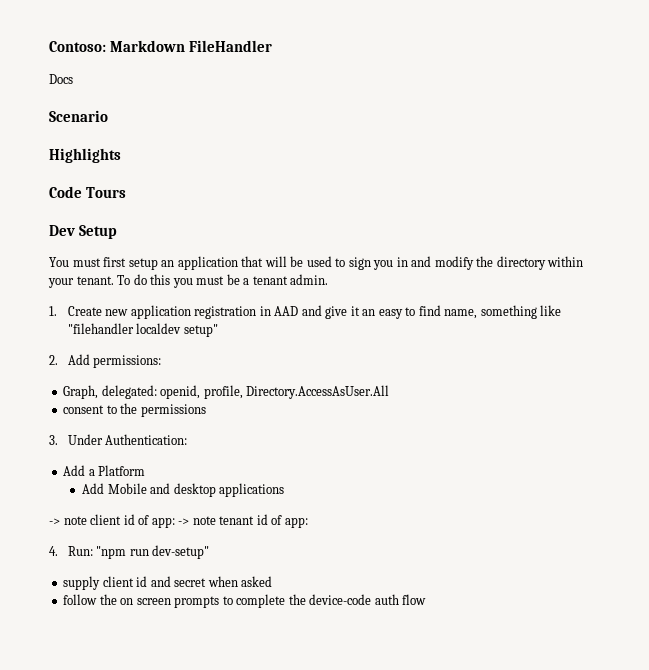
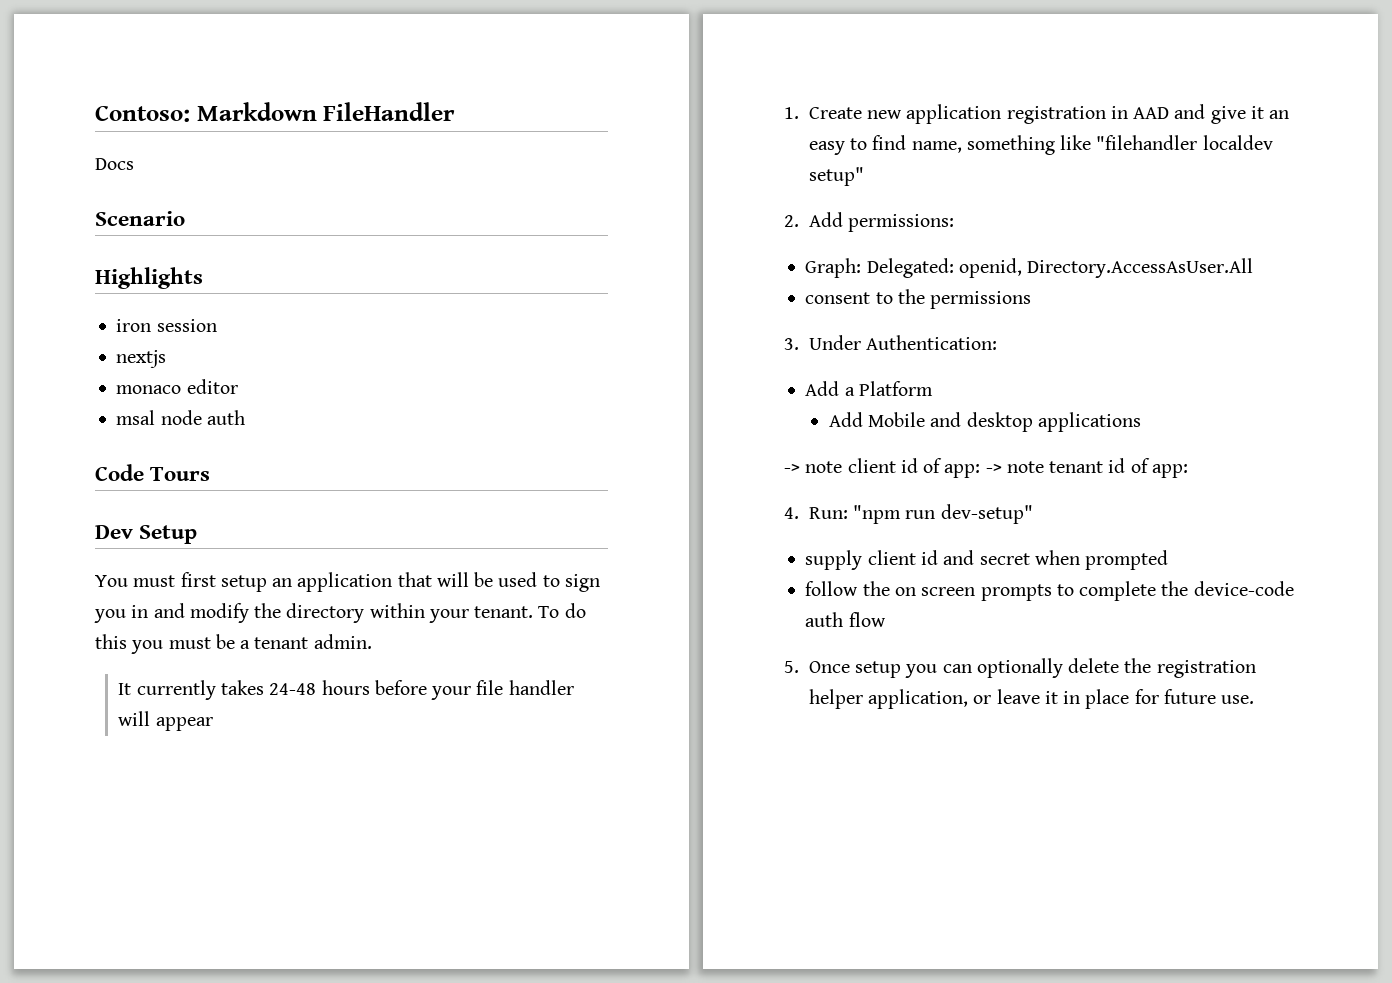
(121, 155) none -> [116,319,217,332] [116,350,167,368] [116,379,238,394] [116,410,245,425] // iron session // nextjs // monaco editor // msal node auth
(329, 279) none -> [118,680,574,700] [118,711,213,731] // It currently takes 24-48 hours before your file handler will appear
[63,385,243,399] Graph, delegated: openid, profile, -> [805,258,1022,278] Graph: Delegated: openid,
[241,576,273,587] asked -> [1085,550,1169,570] prompted
(427, 599) none -> [784,658,1256,678] [808,689,1255,709] // 5. Once setup you can optionally delete the registration helper application, or leave it in place for future use.

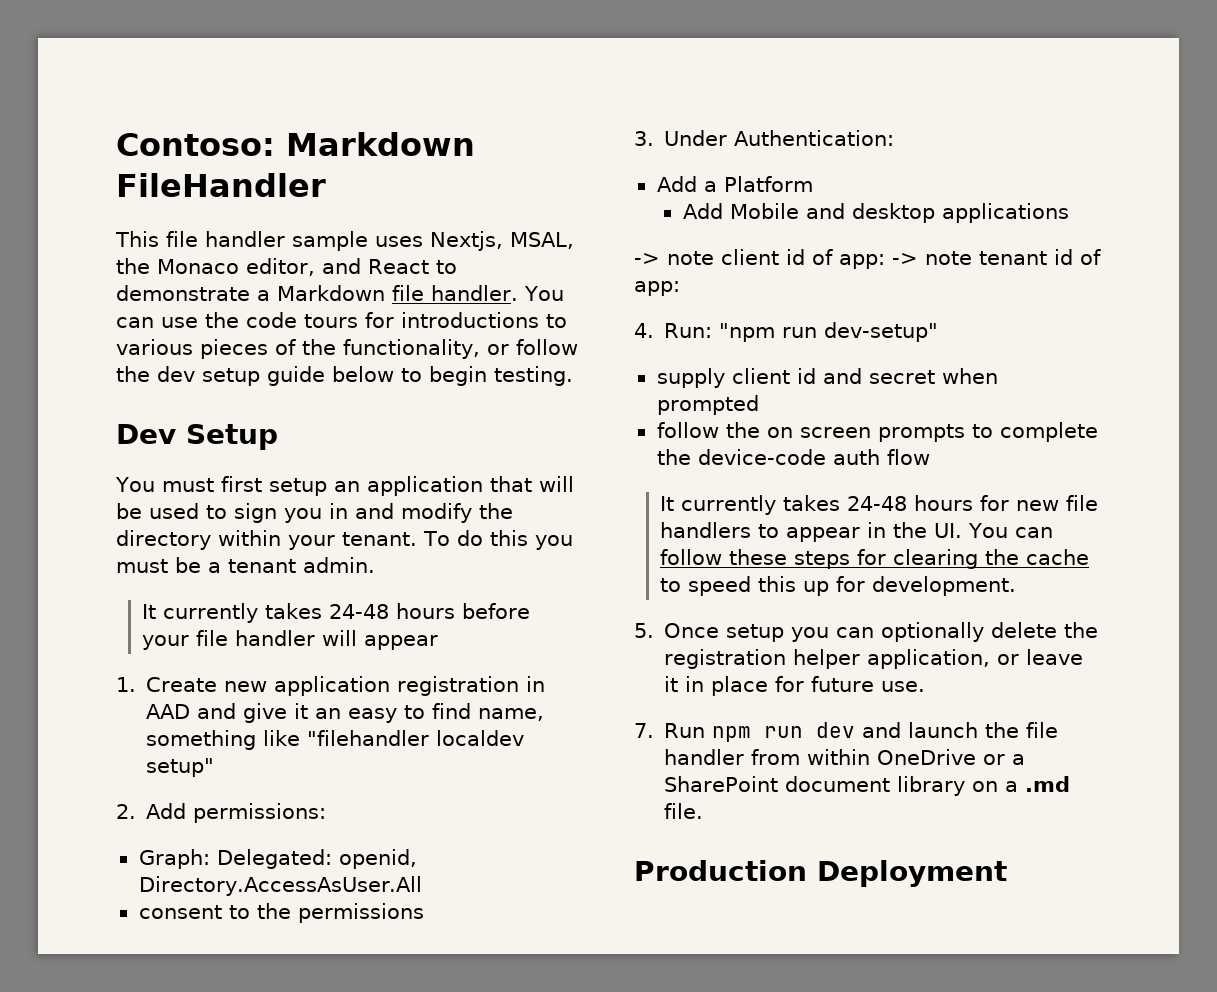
[95,158,134,170] [95,211,185,226] [95,267,203,289] [116,319,217,332] [116,350,167,368] [116,379,238,394] [116,410,245,425] [95,464,211,481] Docs // Scenario // Highlights // iron session // nextjs // monaco editor // msal node auth // Code Tours -> [115,231,574,251] [116,258,457,276] [116,285,564,301] [116,312,567,328] [116,339,578,359] [116,366,573,386] This file handler sample uses Nextjs, MSAL, the Monaco editor, and React to demonstrate a Markdown file handler. You can use the code tours for introductions to various pieces of the functionality, or follow the dev setup guide below to begin testing.
(886, 619) none -> [660,495,1099,515] [660,522,1054,542] [660,549,1090,569] [660,576,1017,596] // It currently takes 24-48 hours for new file handlers to appear in the UI. You can follow these steps for clearing the cache to speed this up for development.
(1255, 699) none -> [634,722,1059,742] [664,749,1026,765] [664,776,1071,796] [664,803,704,819] [634,860,1007,887] // 7. Run npm run dev and launch the file handler from within OneDrive or a SharePoint document library on a .md file. // Production Deployment

